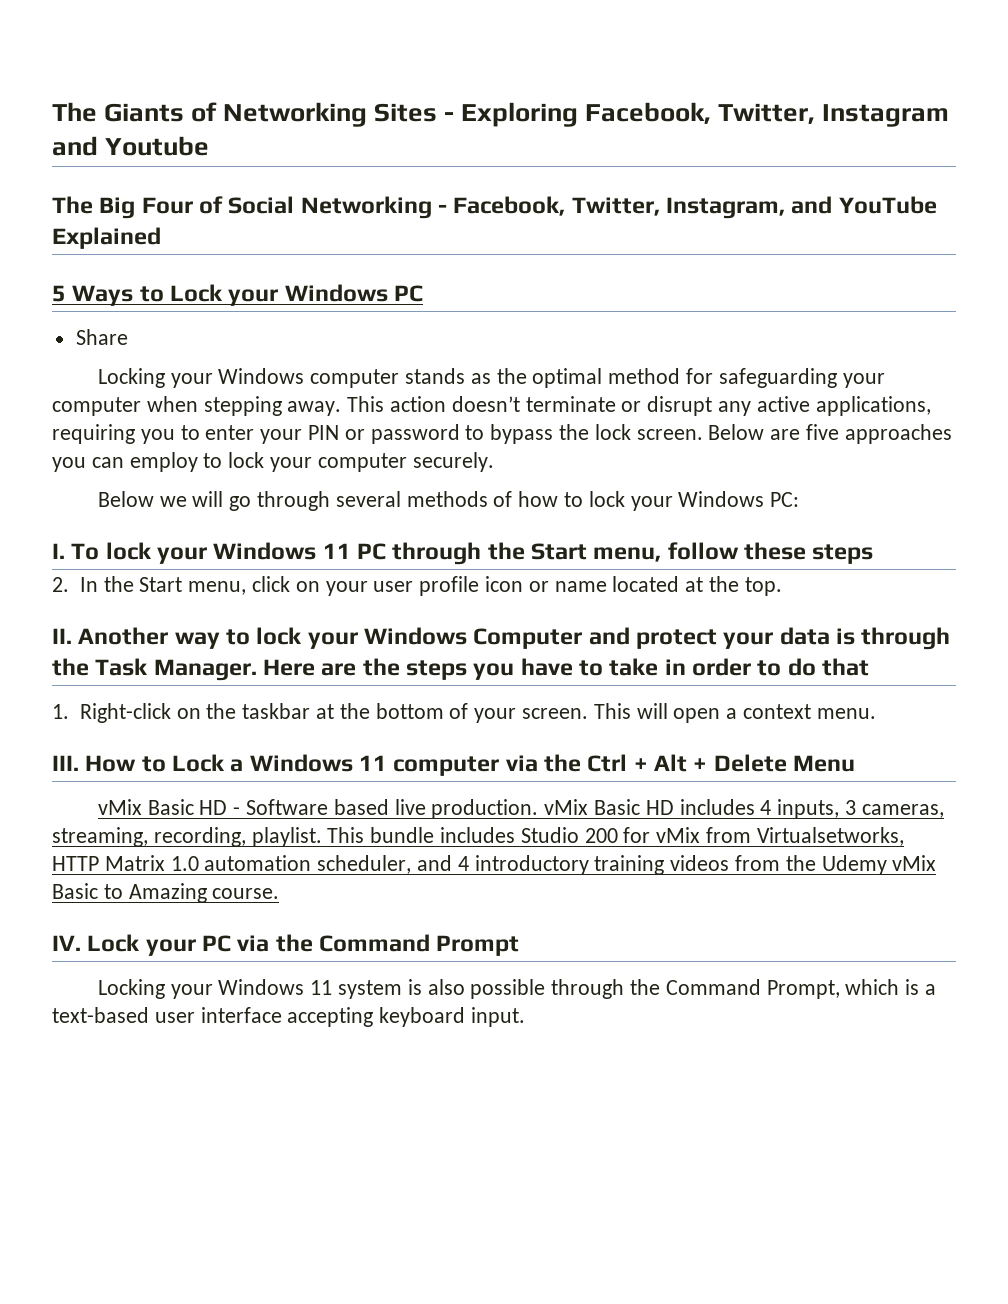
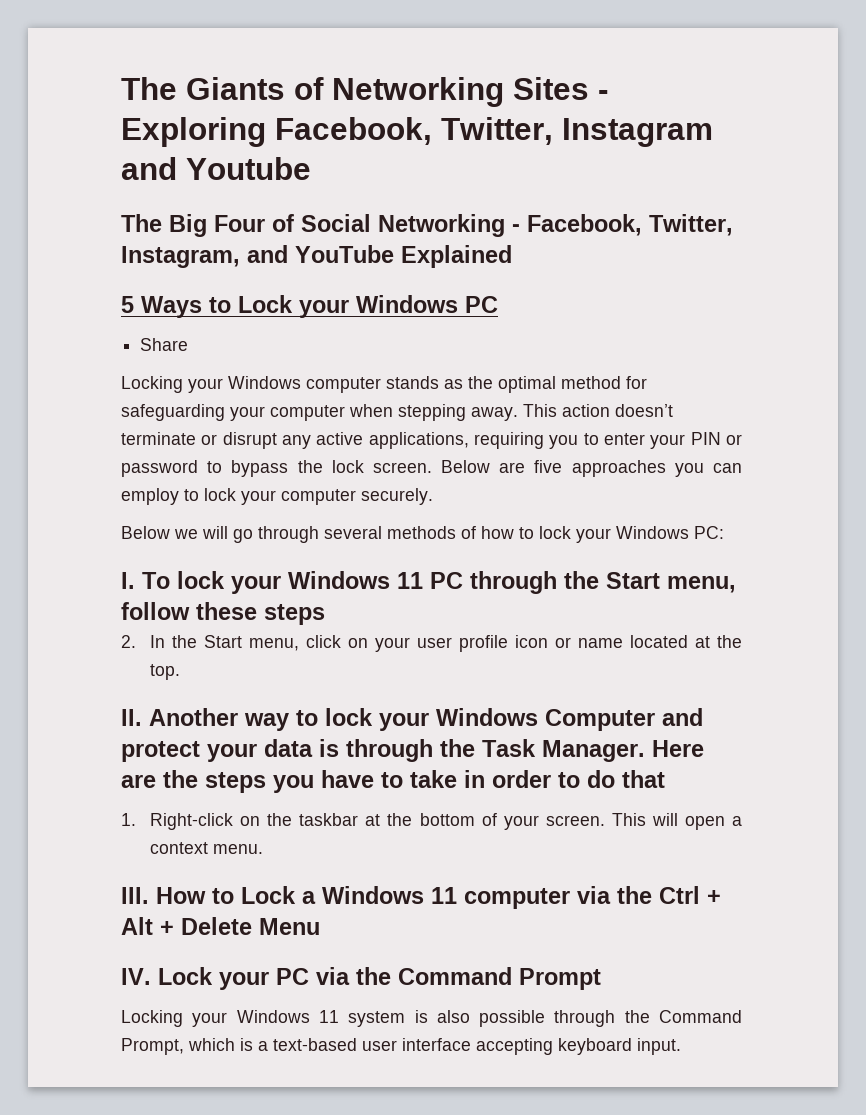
[97,799,944,819] [52,827,904,847] [52,855,937,875] [52,883,280,903] // vMix Basic HD - Software based live production. vMix Basic HD includes 4 inputs, 3 cameras, streaming, recording, playlist. This bundle includes Studio 200 for vMix from Virtualsetworks, HTTP Matrix 1.0 automation scheduler, and 4 introductory training videos from the Udemy vMix Basic to Amazing course. -> (320, 926) none

